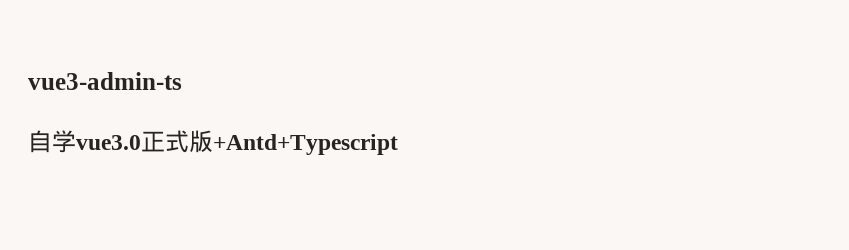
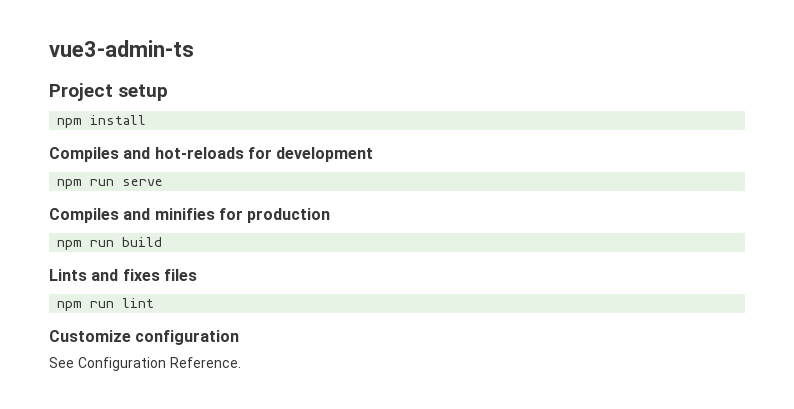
[28,130,398,155] 自学vue3.0正式版+Antd+Typescript -> [49,83,169,101] [57,115,147,128] [49,147,374,162] [57,179,164,189] [49,208,331,223] [57,237,163,250] [49,269,197,281] [57,298,155,311] [49,330,240,345] [49,357,241,371] Project setup // npm install // Compiles and hot-reloads for development // npm run serve // Compiles and minifies for production // npm run build // Lints and fixes files // npm run lint // Customize configuration // See Configuration Reference.

